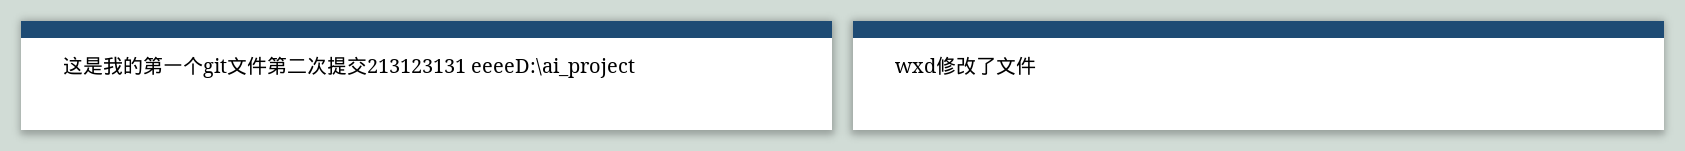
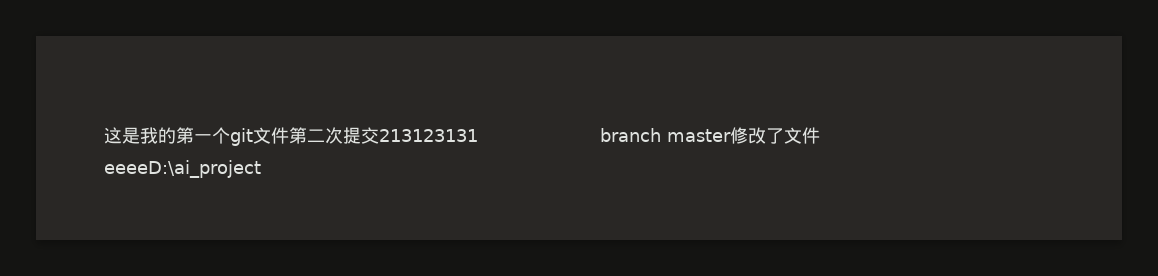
[895,58,936,73] wxd -> [600,128,731,142] branch master

